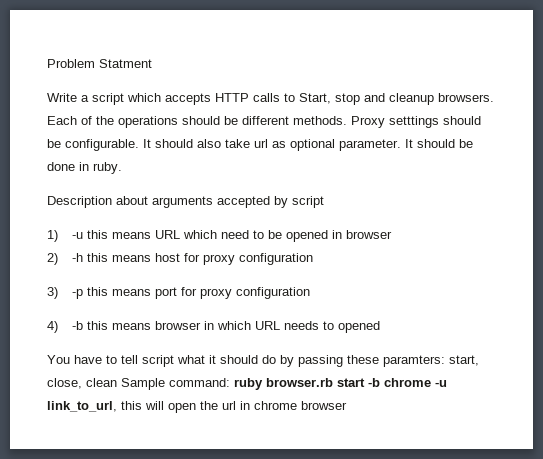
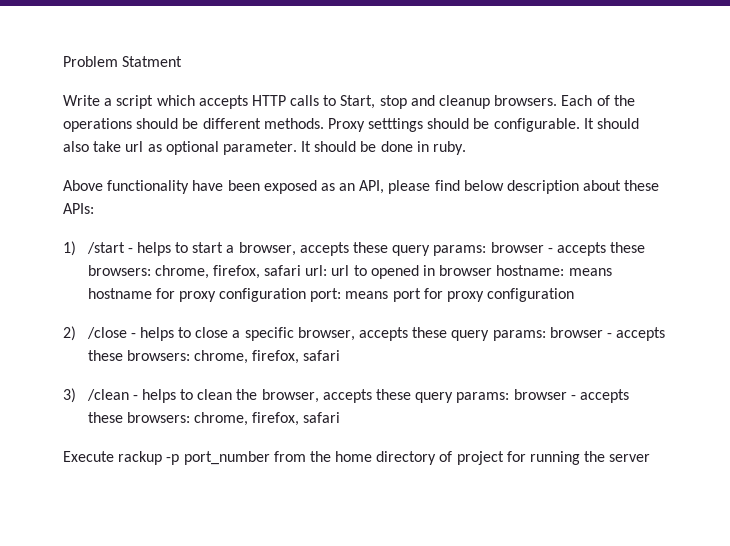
[47,196,324,208] [47,230,393,242] [47,253,314,265] [47,287,109,299] Description about arguments accepted by script // 1) -u this means URL which need to be opened in browser // 2) -h this means host for proxy configuration // 3) -p this -> [63,180,660,194] [63,203,94,214] [63,241,646,256] [87,265,612,279] [87,288,342,302] Above functionality have been exposed as an API, please find below description about these APIs: // 1) /start - helps to start a browser, accepts these query params: browser - accepts these browsers: chrome, firefox, safari url: url to opened in browser hostname: means hostname for proxy configuration port:
[47,321,381,333] [47,355,479,367] [47,378,447,390] [47,401,347,413] 4) -b this means browser in which URL needs to opened // You have to tell script what it should do by passing these paramters: start, close, clean Sample command: ruby browser.rb start -b chrome -u link_to_url, this will open the url in chrome browser -> [63,326,666,341] [87,350,341,364] [63,388,629,403] [87,412,341,426] [63,451,651,465] 2) /close - helps to close a specific browser, accepts these query params: browser - accepts these browsers: chrome, firefox, safari // 3) /clean - helps to clean the browser, accepts these query params: browser - accepts these browsers: chrome, firefox, safari // Execute rackup -p port_number from the home directory of project for running the server

